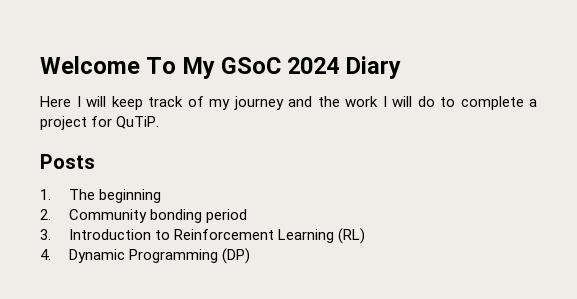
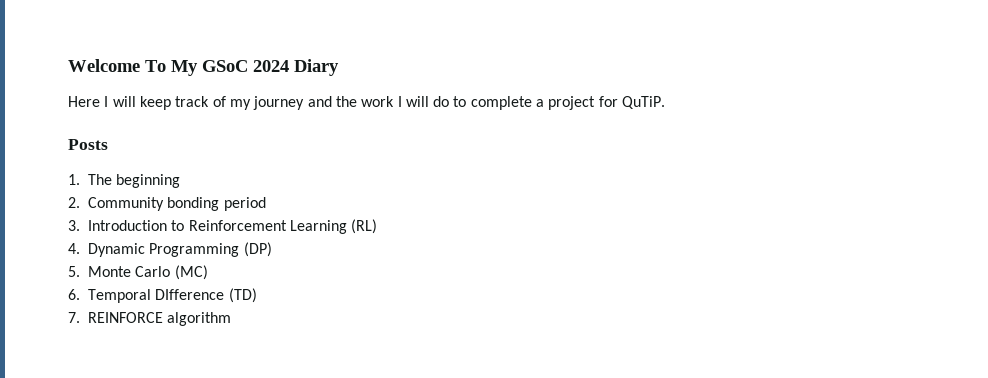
(251, 256) none -> [68,265,208,280] [68,288,257,303] [68,312,232,326] // 5. Monte Carlo (MC) // 6. Temporal DIfference (TD) // 7. REINFORCE algorithm

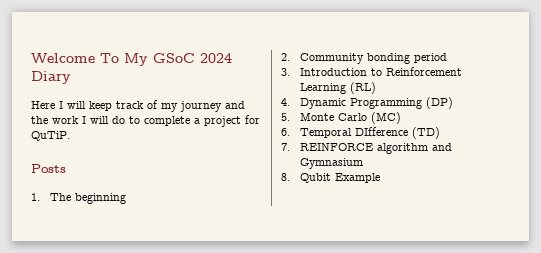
(232, 319) none -> [431,143,452,151] [299,158,363,169] [281,173,380,183] and Gymnasium // 8. Qubit Example

